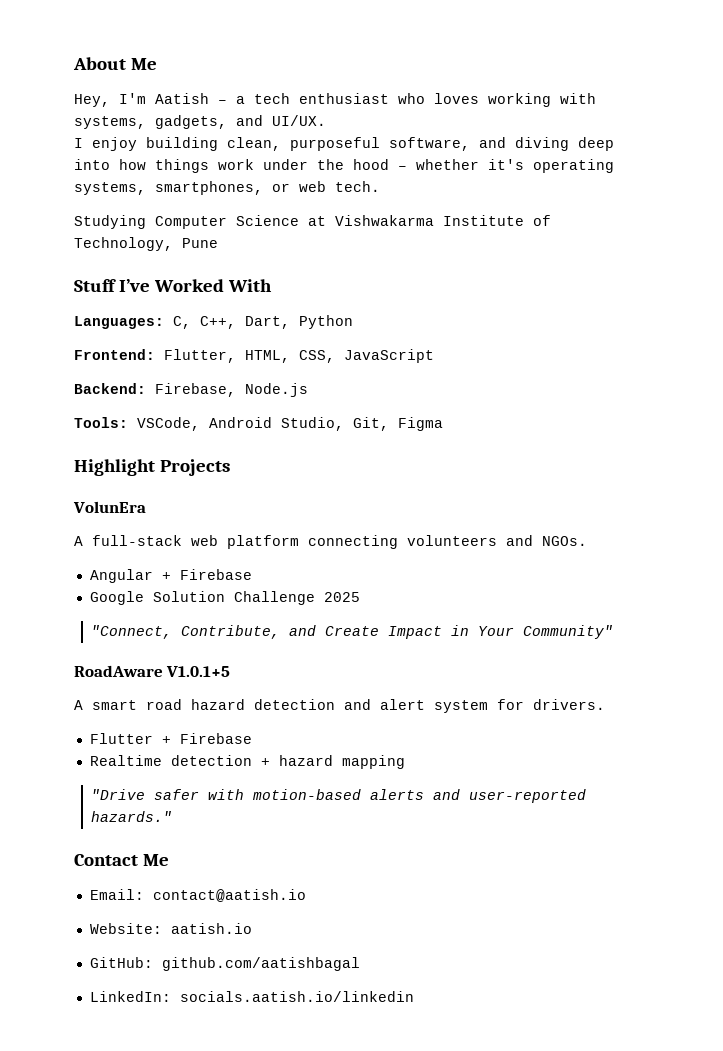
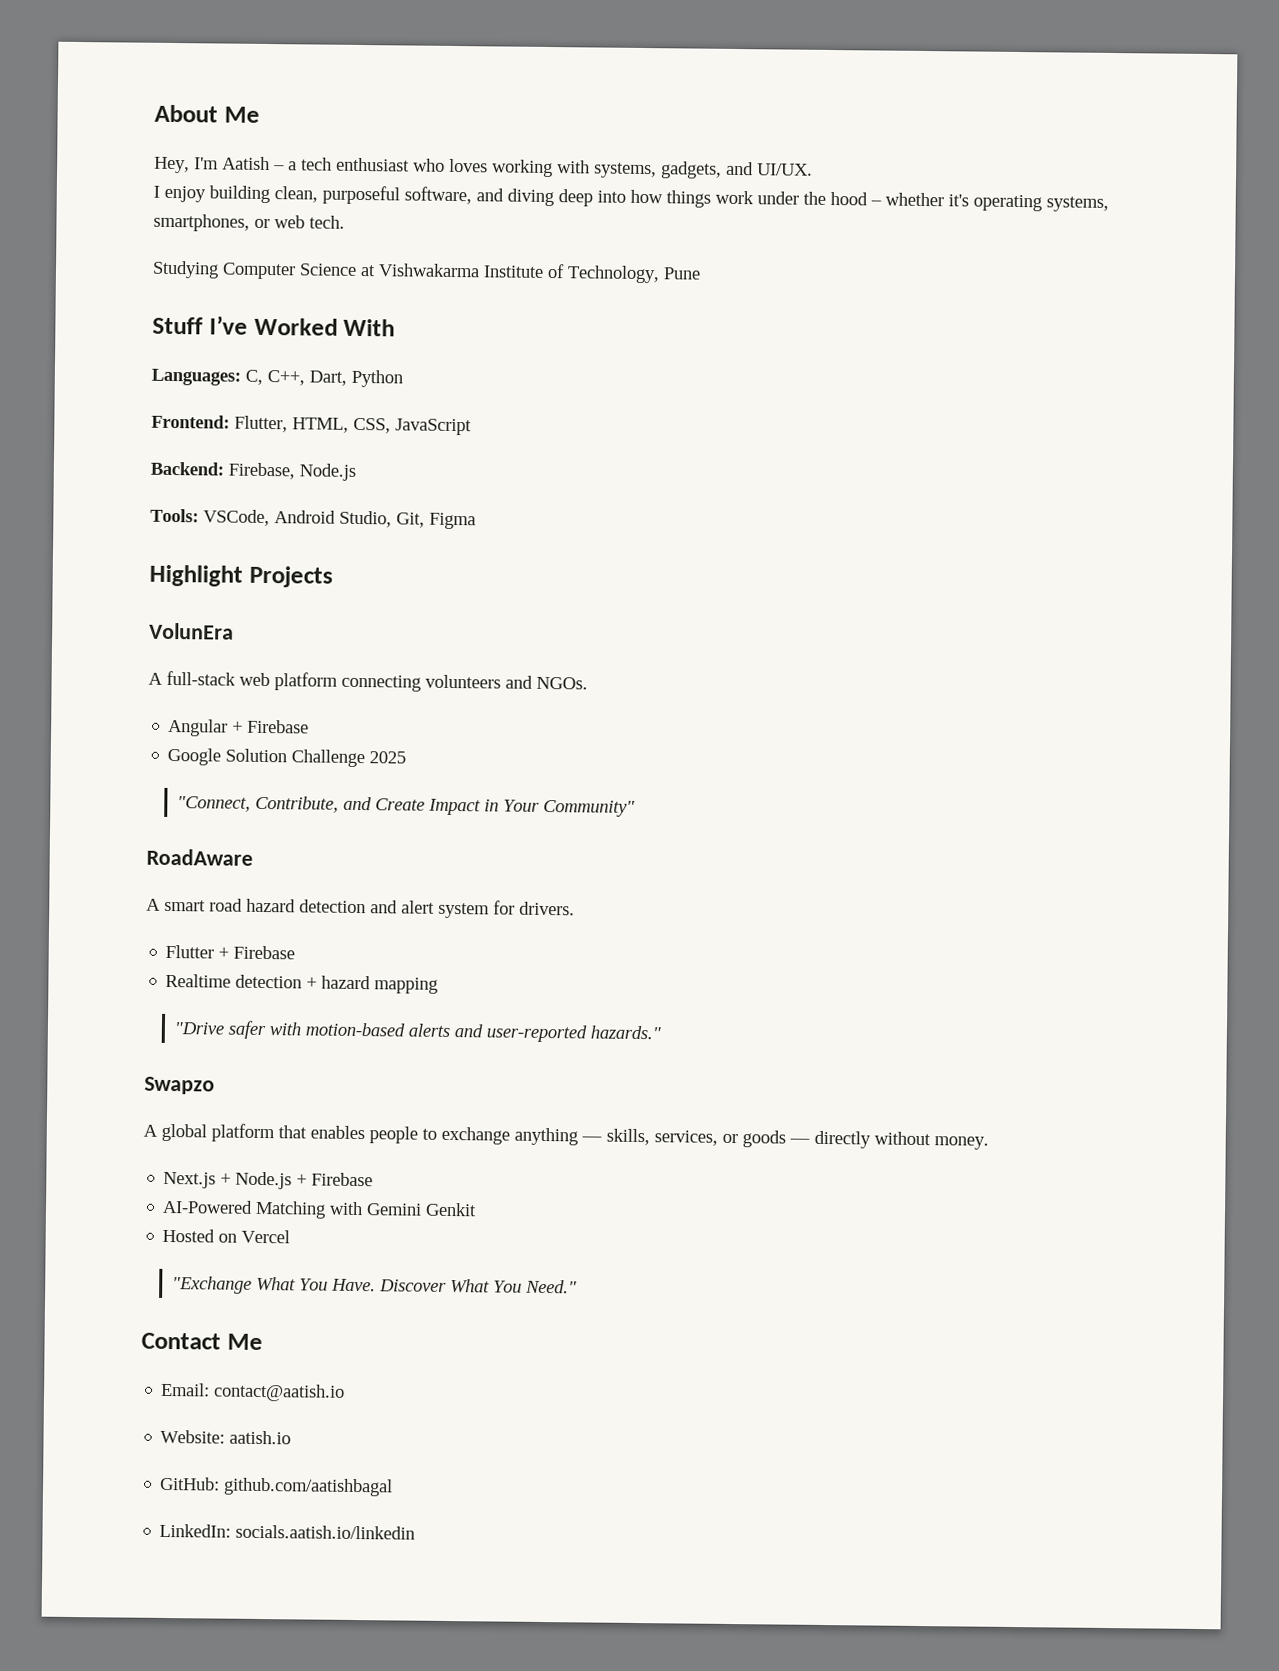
[166,666,231,677] V1.0.1+5 -> (253, 857) none
(173, 816) none -> [144,1076,215,1095] [143,1123,989,1150] [163,1171,374,1190] [162,1199,478,1219] [162,1228,291,1244] [172,1276,578,1294] // Swapzo // A global platform that enables people to exchange anything — skills, services, or goods — directly without money. // Next.js + Node.js + Firebase // AI-Powered Matching with Gemini Genkit // Hosted on Vercel // "Exchange What You Have. Discover What You Need."

